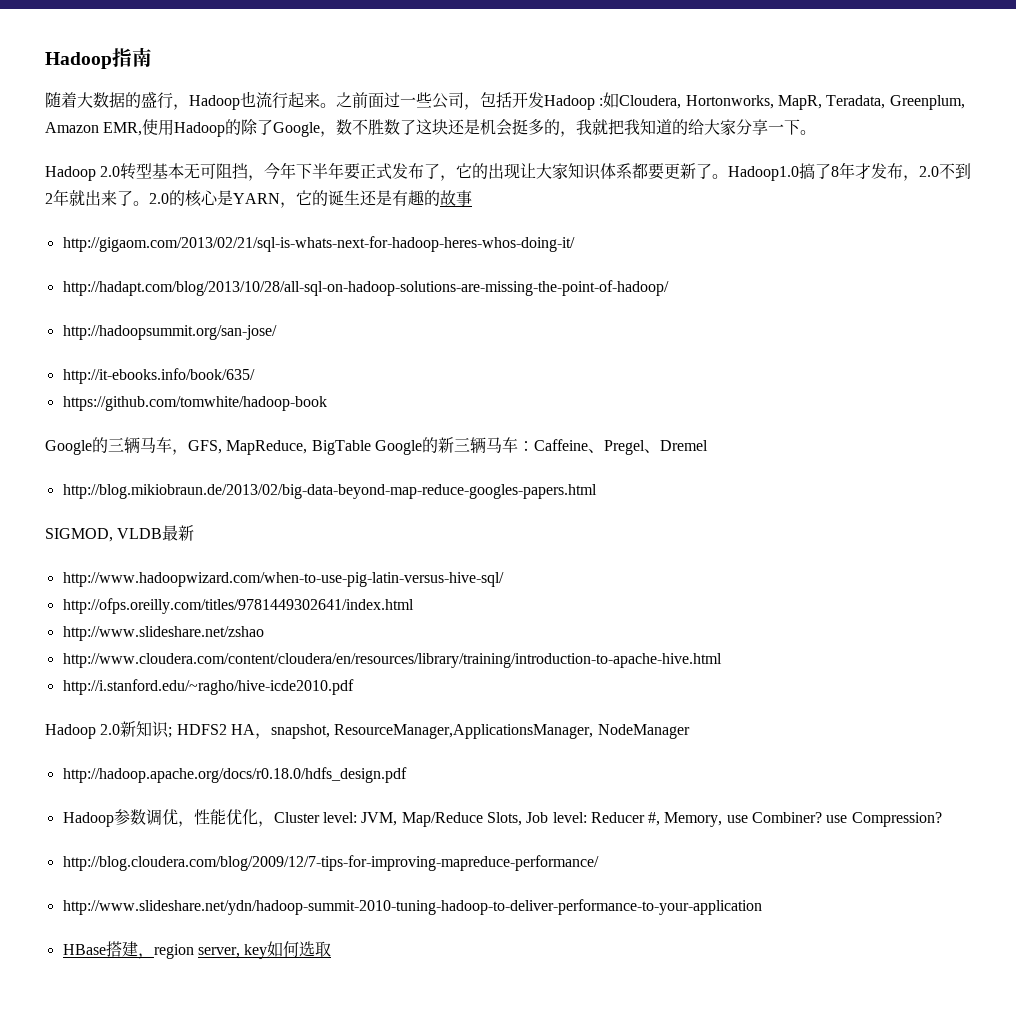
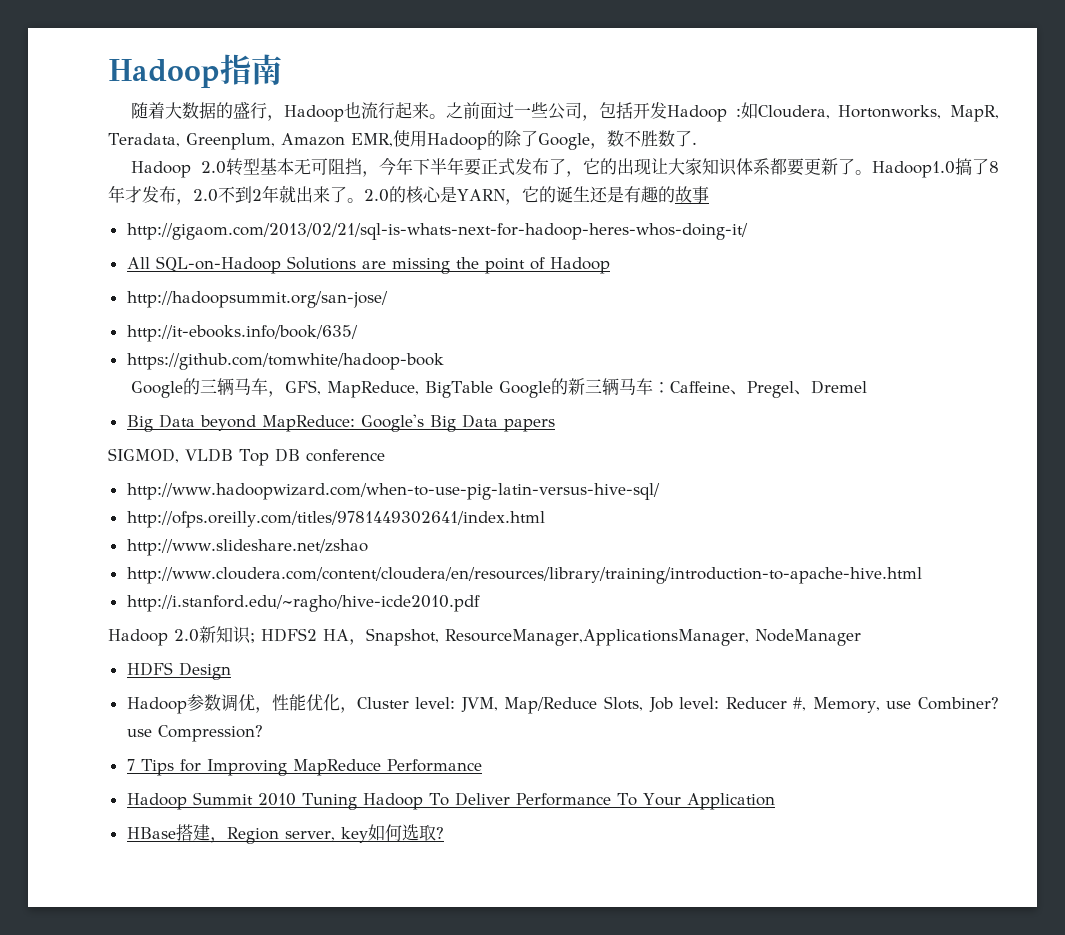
[416,119,817,137] 这块还是机会挺多的，我就把我知道的给大家分享一下。 -> [691,142,697,145] .
[62,280,669,296] http://hadapt.com/blog/2013/10/28/all-sql-on-hadoop-solutions-are-missing-the-point-of-hadoop/ -> [126,256,610,274] All SQL-on-Hadoop Solutions are missing the point of Hadoop
[62,484,597,499] http://blog.mikiobraun.de/2013/02/big-data-beyond-map-reduce-googles-papers.html -> [126,414,555,432] Big Data beyond MapReduce: Google's Big Data papers
[162,525,195,541] 最新 -> [239,448,385,466] Top DB conference
[270,724,330,739] snapshot, -> [366,628,439,646] Snapshot,
[62,767,407,783] http://hadoop.apache.org/docs/r0.18.0/hdfs_design.pdf -> [126,662,231,680] HDFS Design
[62,855,599,871] [62,899,762,915] http://blog.cloudera.com/blog/2009/12/7-tips-for-improving-mapreduce-performance/ // http://www.slideshare.net/ydn/hadoop-summit-2010-tuning-hadoop-to-deliver-performance-to-your-application -> [126,759,482,776] [126,792,775,810] 7 Tips for Improving MapReduce Performance // Hadoop Summit 2010 Tuning Hadoop To Deliver Performance To Your Application
[153,944,194,959] region -> [226,827,279,844] Region
(332, 949) none -> [435,827,444,839] ?

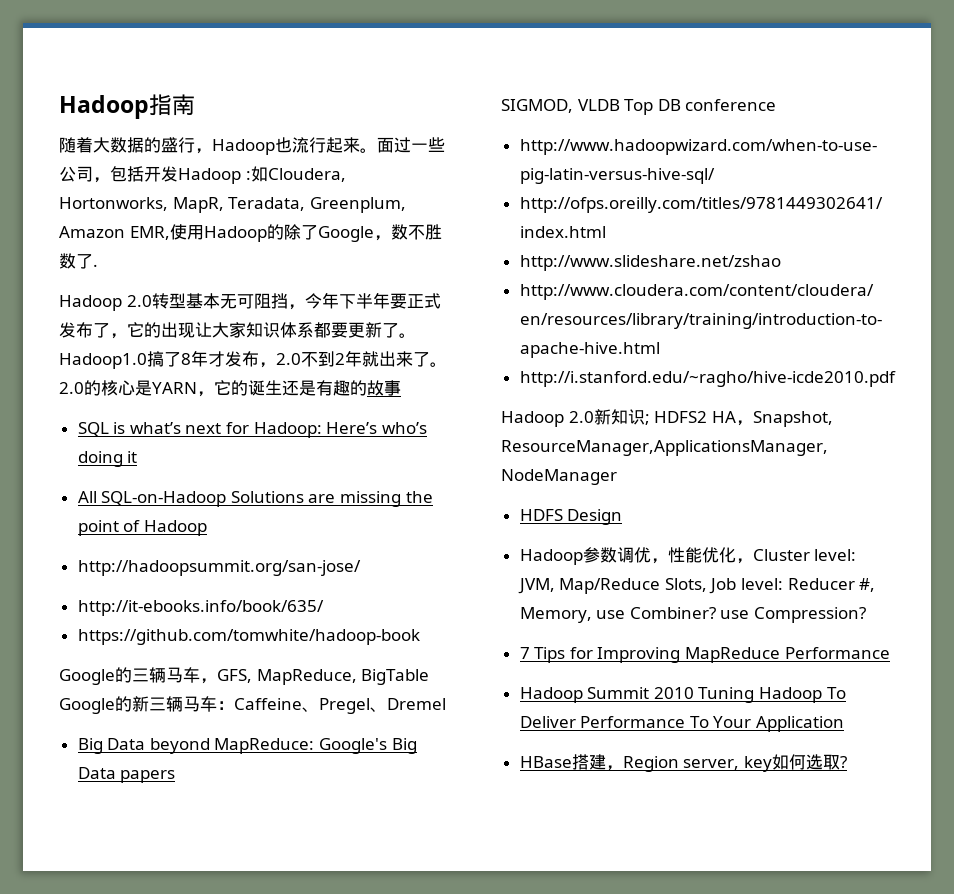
[446,102,481,119] 之前 -> (377, 150) none
[126,223,748,240] http://gigaom.com/2013/02/21/sql-is-whats-next-for-hadoop-heres-whos-doing-it/ -> [77,422,427,438] [77,451,138,467] SQL is what’s next for Hadoop: Here’s who’s doing it

